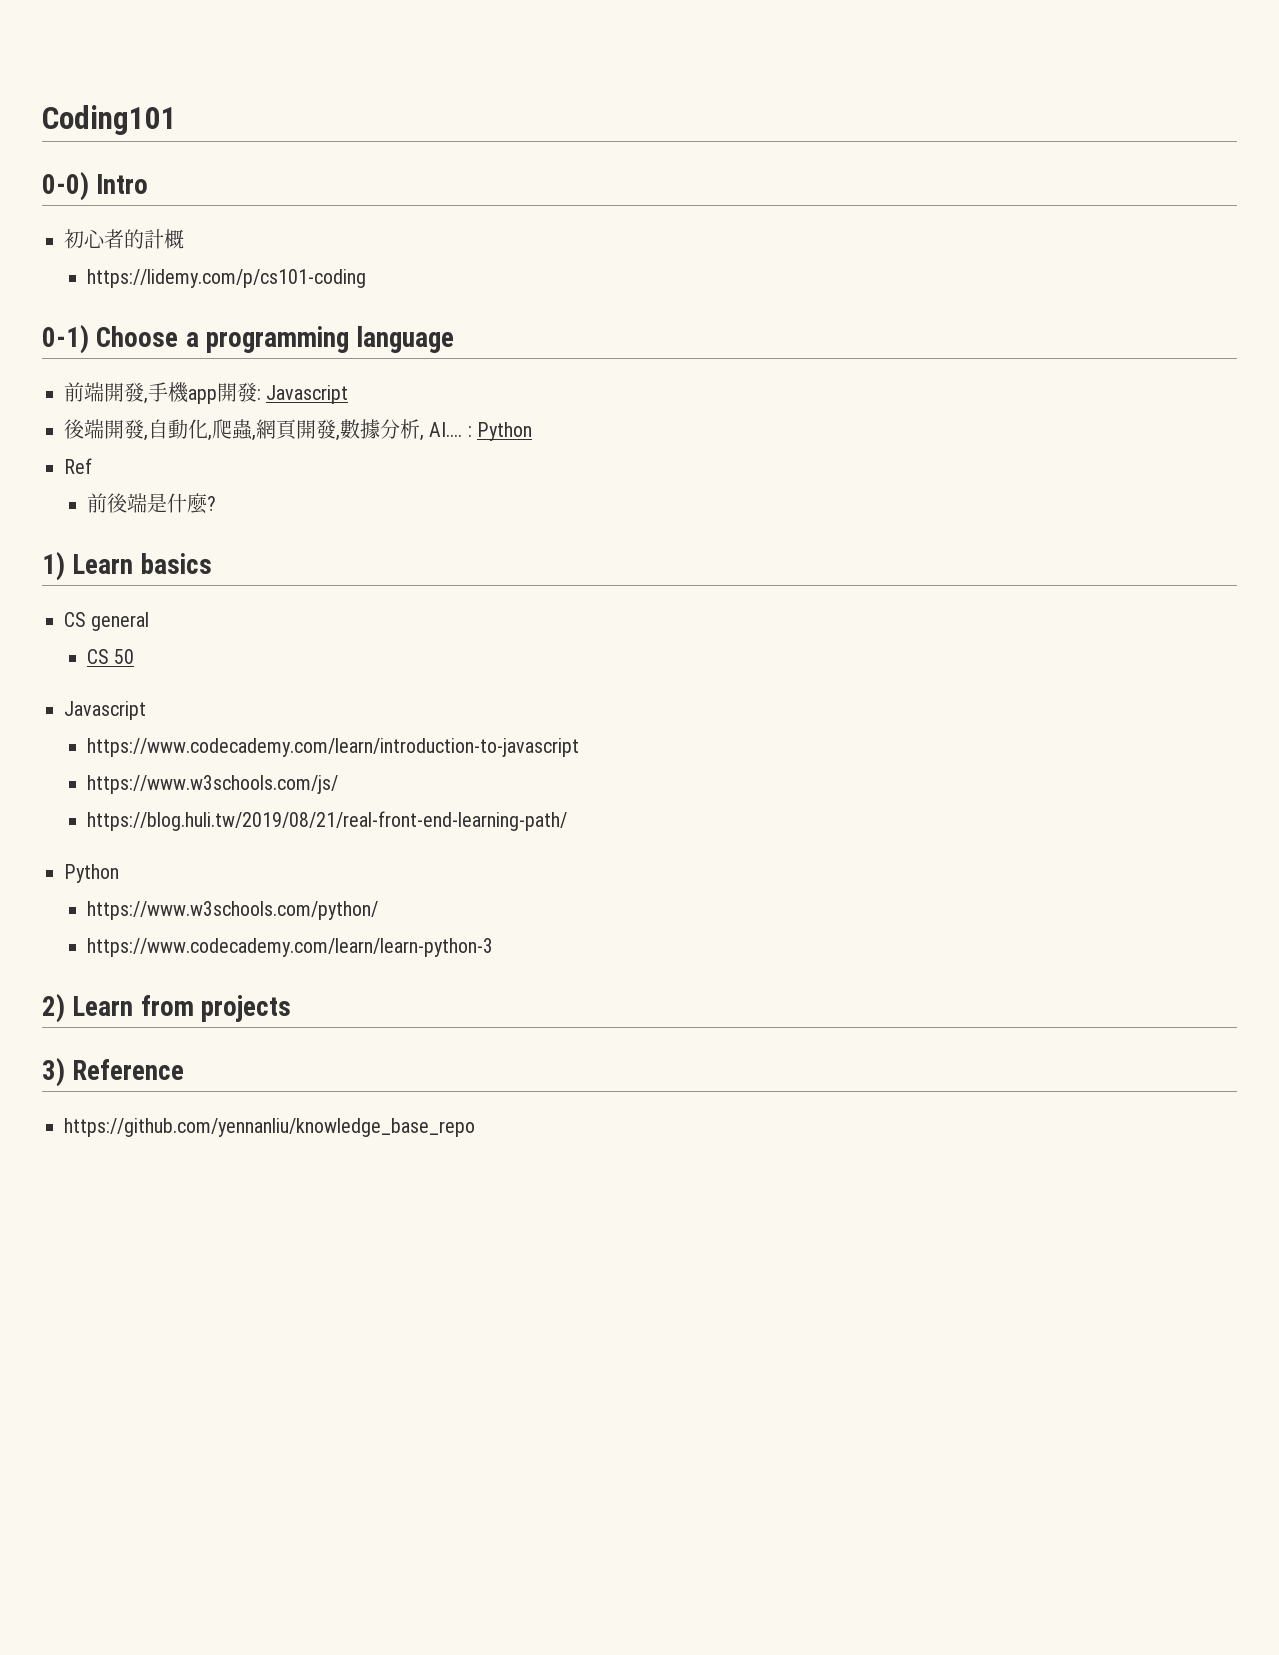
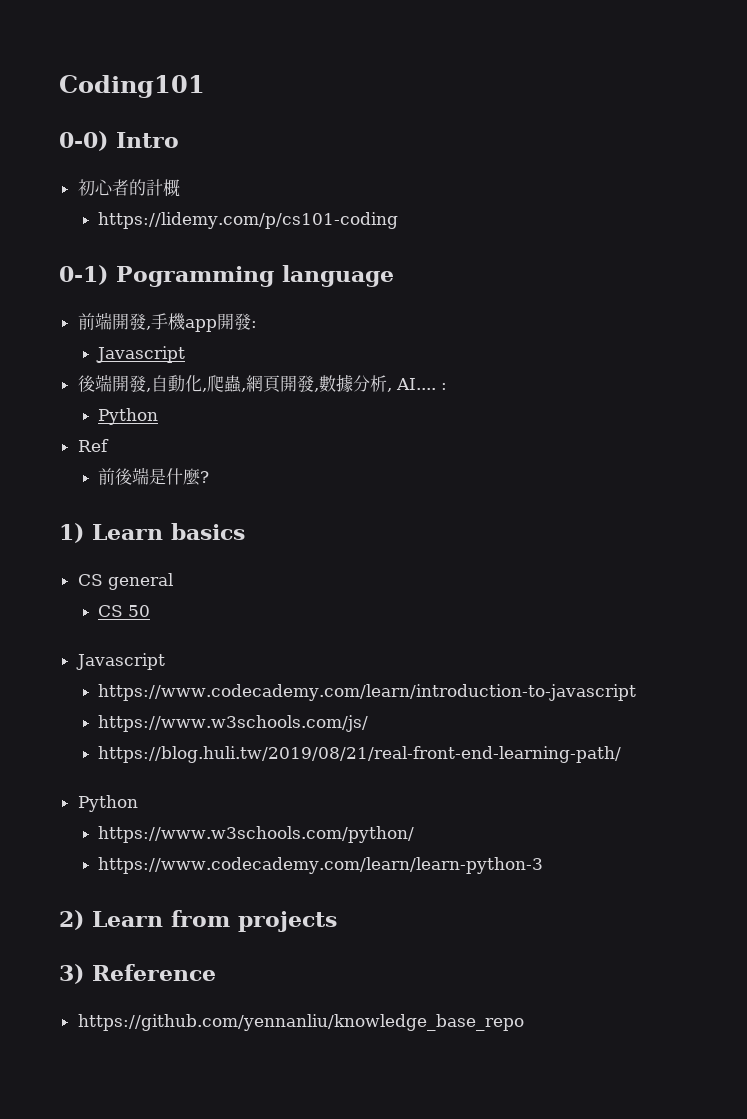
[96,326,349,353] Choose a programming -> [116,266,274,287] Pogramming
(261, 394) none -> (257, 324) //
(472, 431) none -> (447, 386) //

